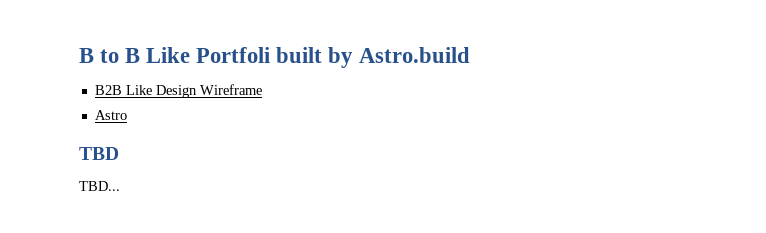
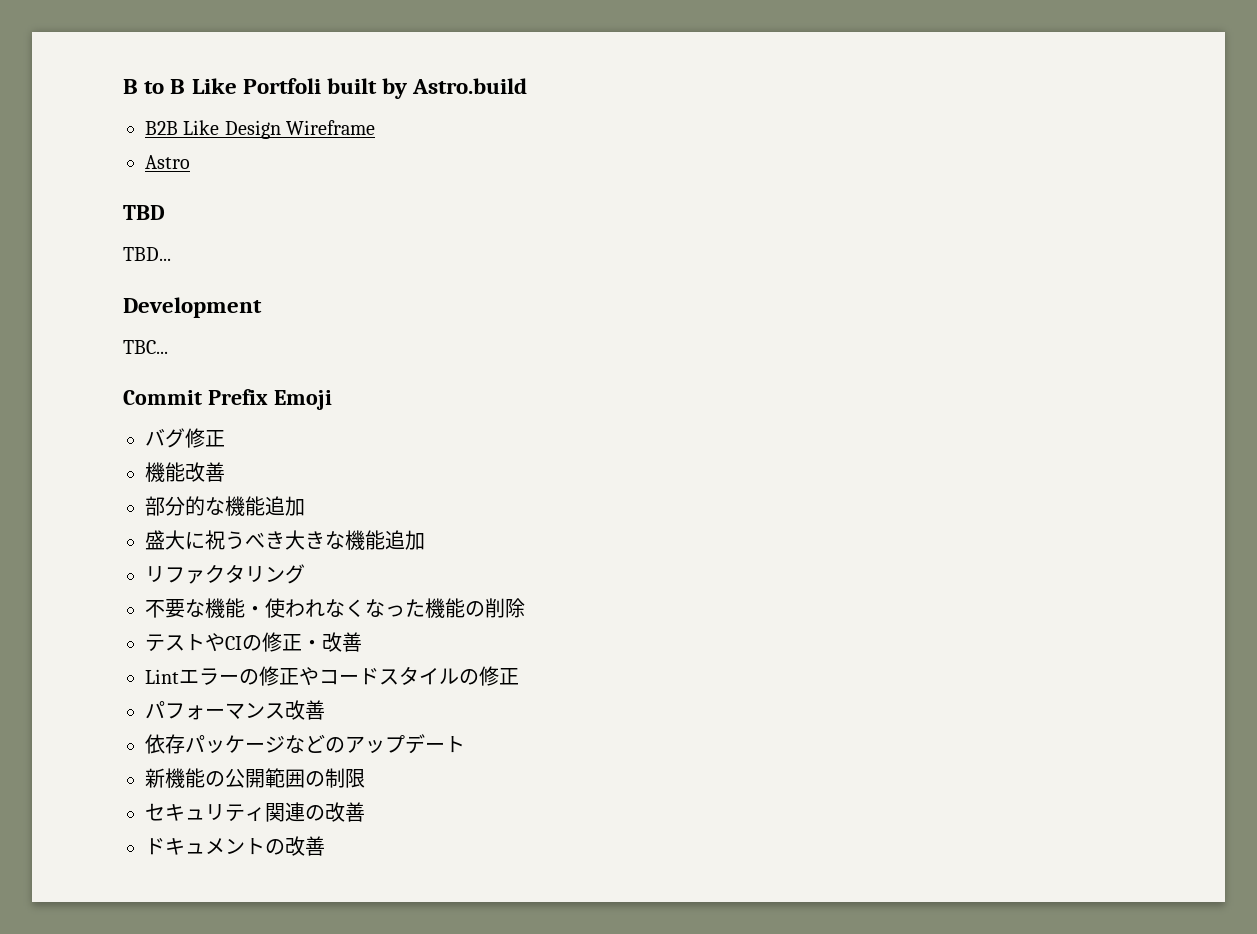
(120, 186) none -> [123,297,262,318] [123,340,168,354] [123,389,332,410] [145,428,225,448] [145,462,225,482] [145,496,305,516] [145,530,425,550] [145,564,305,584] [145,598,525,618] [145,632,362,652] [145,666,519,686] [145,700,325,720] [145,734,465,754] [145,768,365,788] [145,802,365,822] [145,836,325,856] // Development // TBC... // Commit Prefix Emoji // バグ修正 // 機能改善 // 部分的な機能追加 // 盛大に祝うべき大きな機能追加 // リファクタリング // 不要な機能・使われなくなった機能の削除 // テストやCIの修正・改善 // Lintエラーの修正やコードスタイルの修正 // パフォーマンス改善 // 依存パッケージなどのアップデート // 新機能の公開範囲の制限 // セキュリティ関連の改善 // ドキュメントの改善

